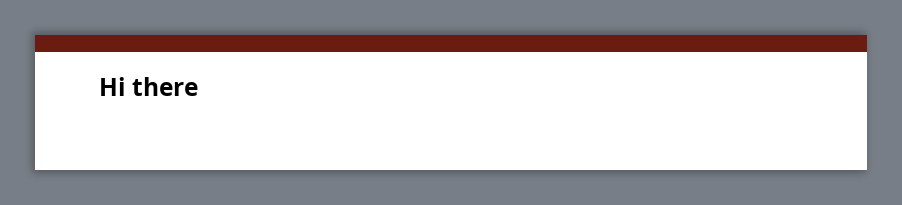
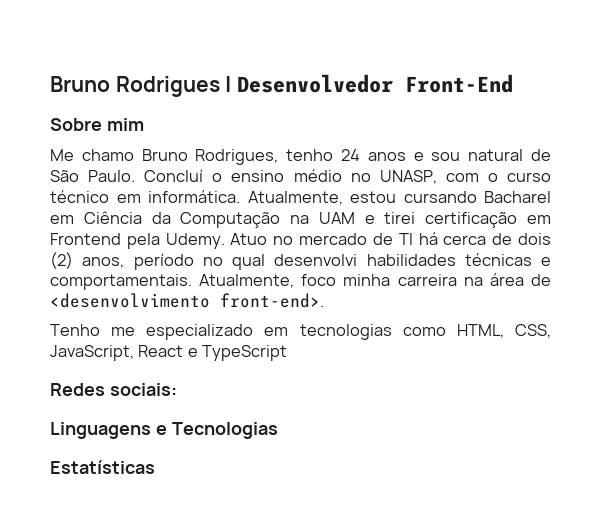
[99,77,198,96] Hi there -> [50,74,514,97] [50,118,144,131] [50,149,552,165] [50,169,552,184] [50,190,551,205] [50,211,551,228] [50,232,551,249] [50,252,551,270] [50,273,552,290] [50,293,324,308] [50,324,551,340] [50,345,288,361] [50,383,177,396] [50,422,278,439] [50,460,155,474] Bruno Rodrigues | Desenvolvedor Front-End // Sobre mim // Me chamo Bruno Rodrigues, tenho 24 anos e sou natural de São Paulo. Concluí o ensino médio no UNASP, com o curso técnico em informática. Atualmente, estou cursando Bacharel em Ciência da Computação na UAM e tirei certificação em Frontend pela Udemy. Atuo no mercado de TI há cerca de dois (2) anos, período no qual desenvolvi habilidades técnicas e comportamentais. Atualmente, foco minha carreira na área de <desenvolvimento front-end>. // Tenho me especializado em tecnologias como HTML, CSS, JavaScript, React e TypeScript // Redes sociais: // Linguagens e Tecnologias // Estatísticas

